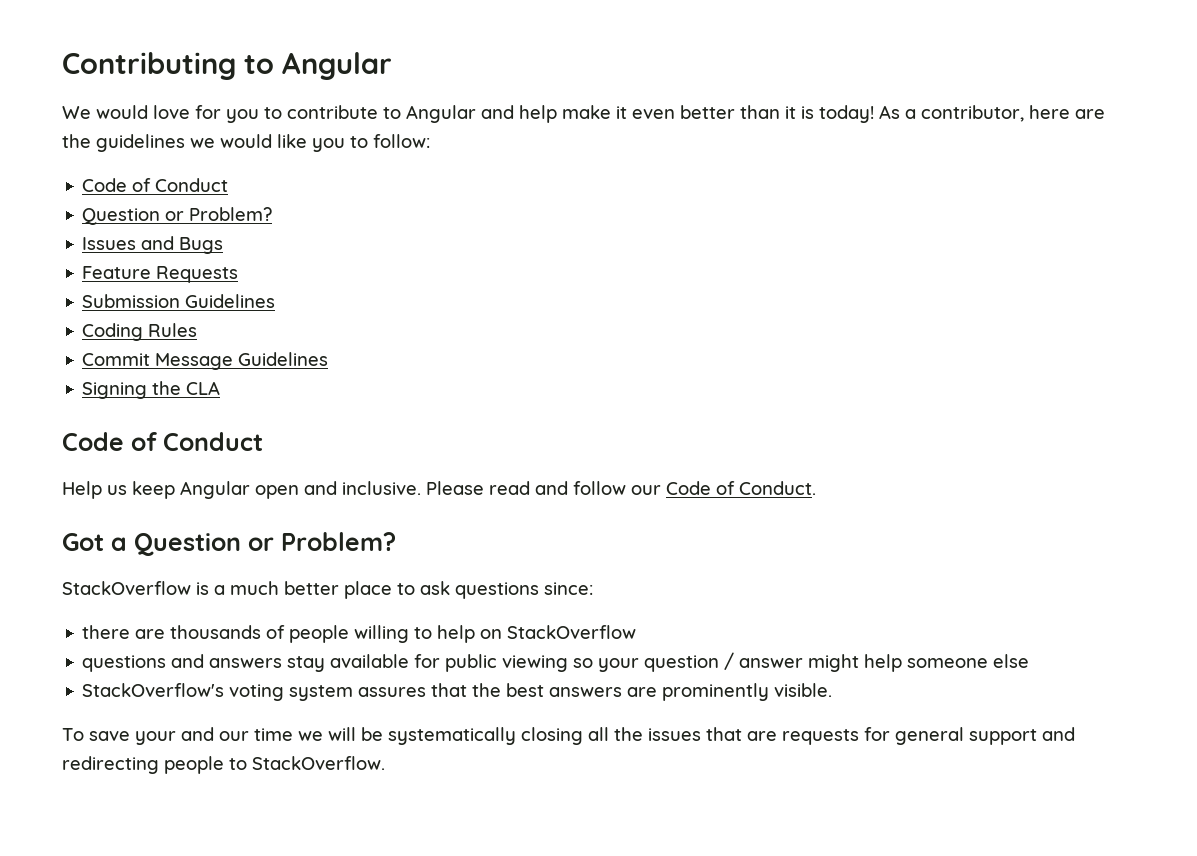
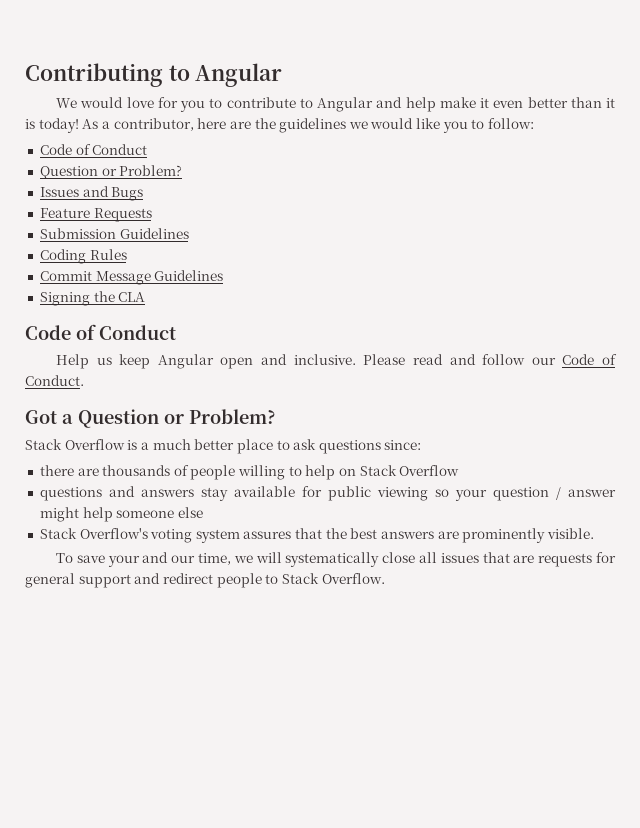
[62,581,191,595] StackOverflow -> [25,439,125,450] Stack Overflow
[507,625,637,639] StackOverflow -> [359,465,460,476] Stack Overflow
[82,683,225,697] StackOverflow's -> [39,528,148,539] Stack Overflow's
[254,728,293,741] time -> [197,553,231,565] time,
[361,727,643,745] be systematically closing all the -> [285,552,437,567] systematically close all
[62,756,159,774] redirecting -> [162,573,213,584] redirect
[252,756,385,770] StackOverflow. -> [281,573,385,584] Stack Overflow.

